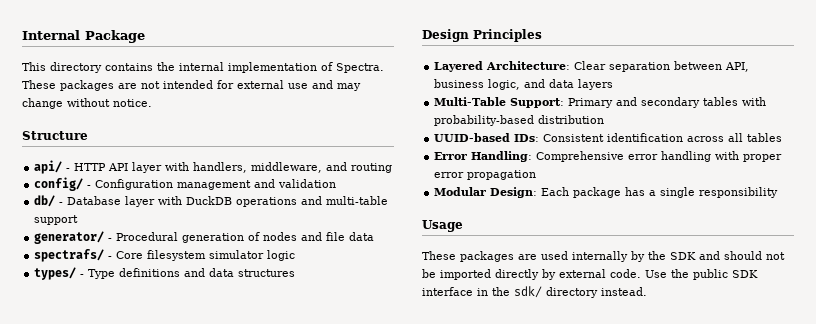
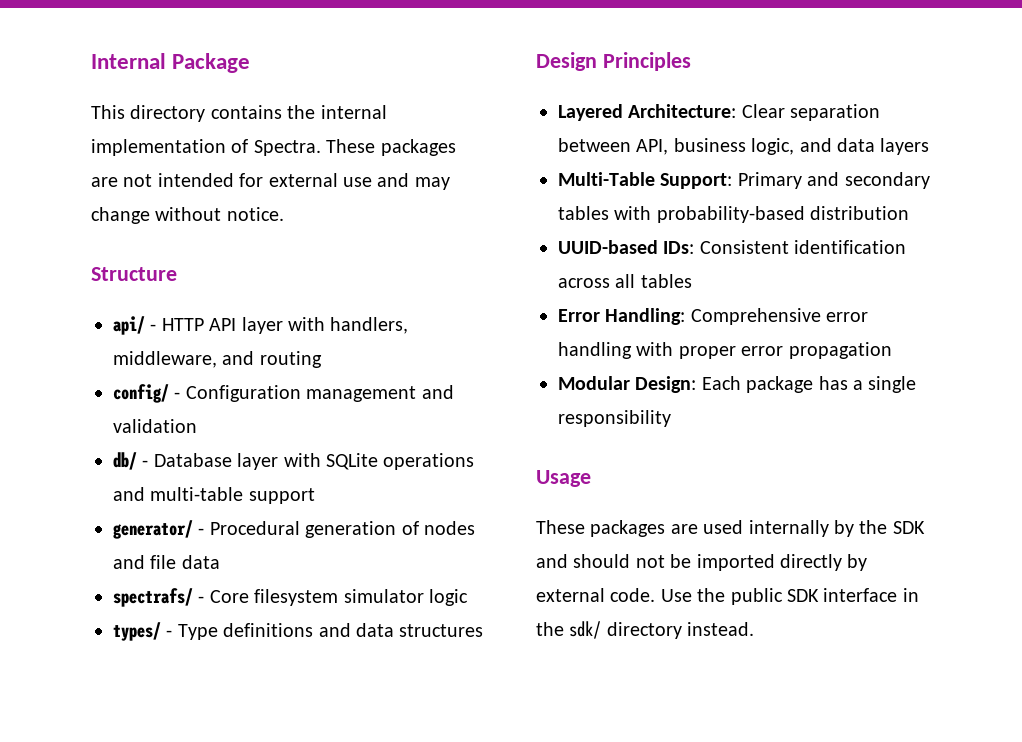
[186,196,233,205] DuckDB -> [326,453,378,470] SQLite

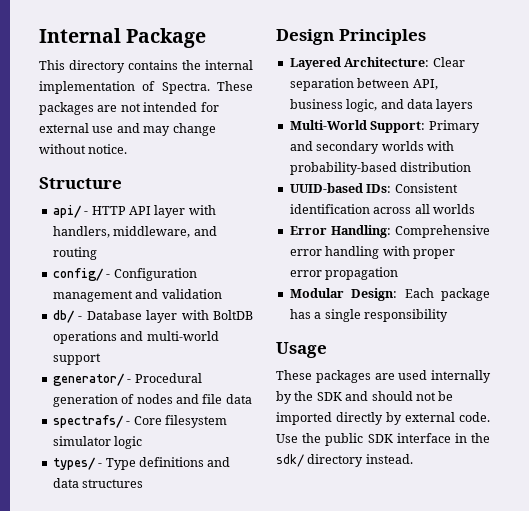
[326,453,378,470] SQLite -> [213,310,253,320] BoltDB
[150,487,244,501] multi-table -> [146,331,219,341] multi-world
[558,172,655,186] Multi-Table -> [289,120,367,130] Multi-World
[558,206,609,220] tables -> [381,141,424,151] worlds
[640,274,692,288] tables -> [432,204,475,214] worlds

